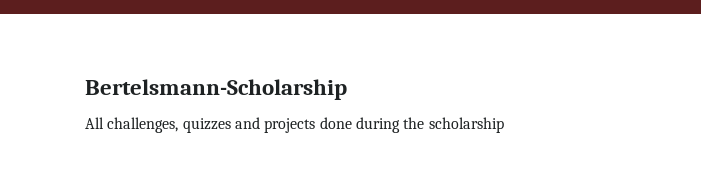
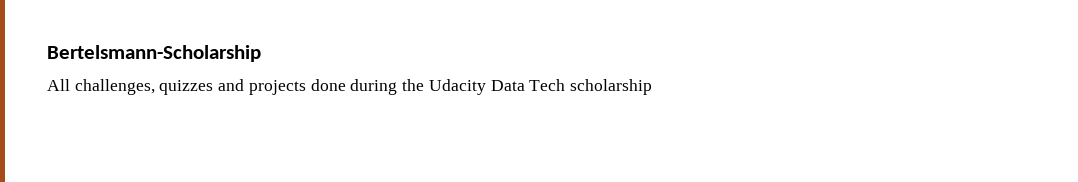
(425, 123) none -> [428,79,566,95] Udacity Data Tech

